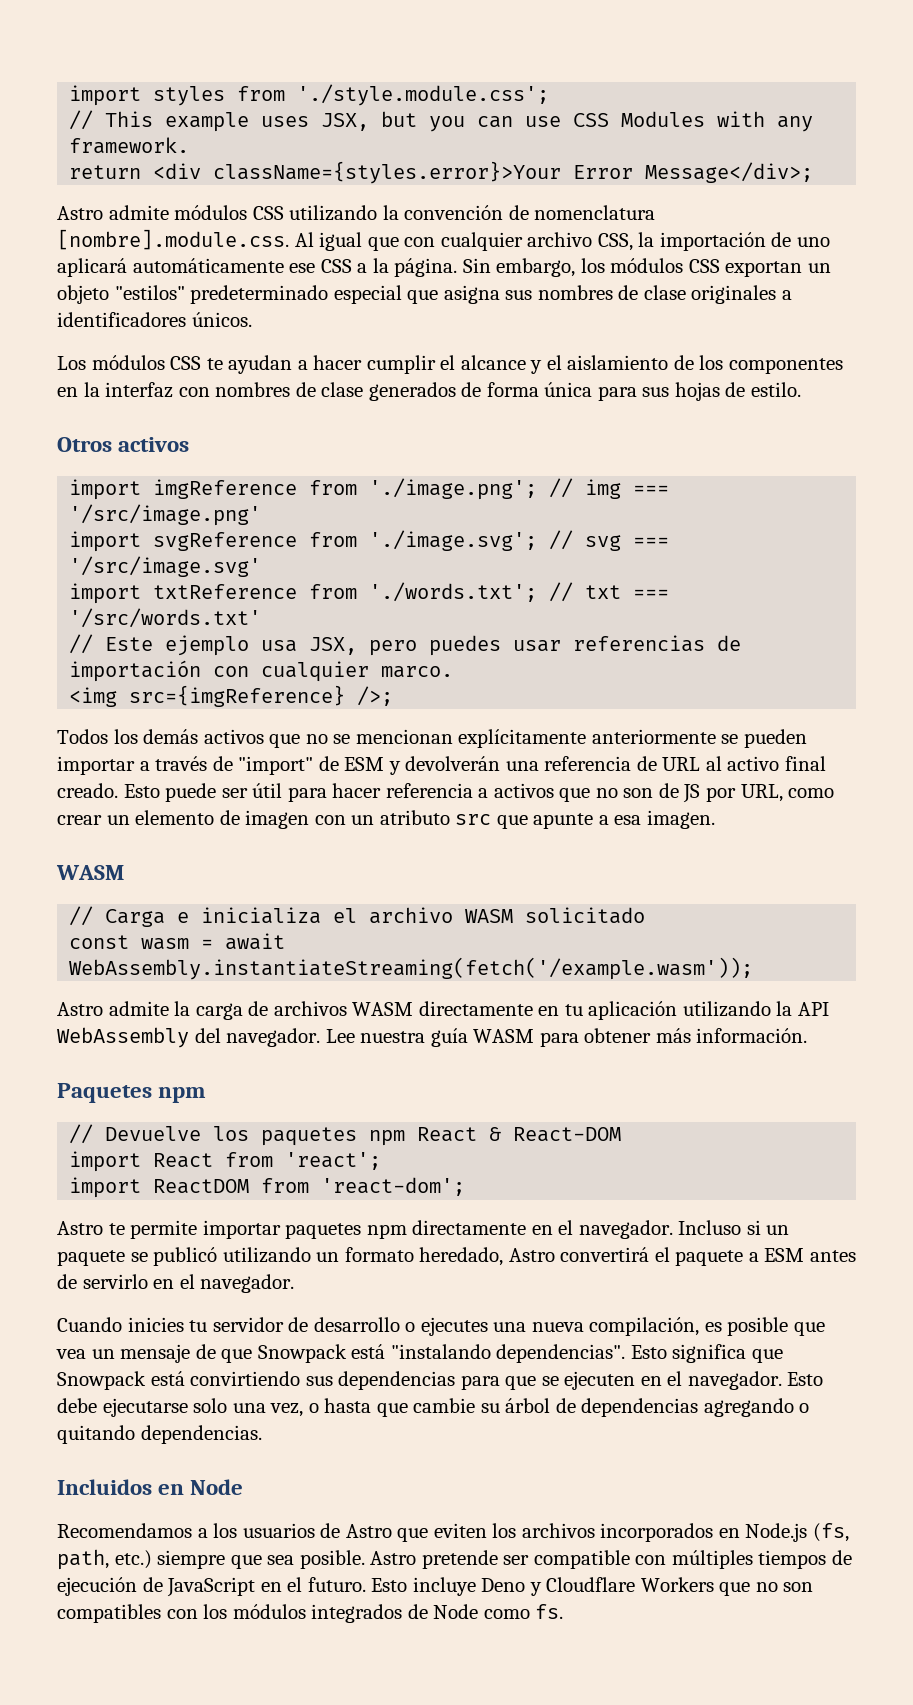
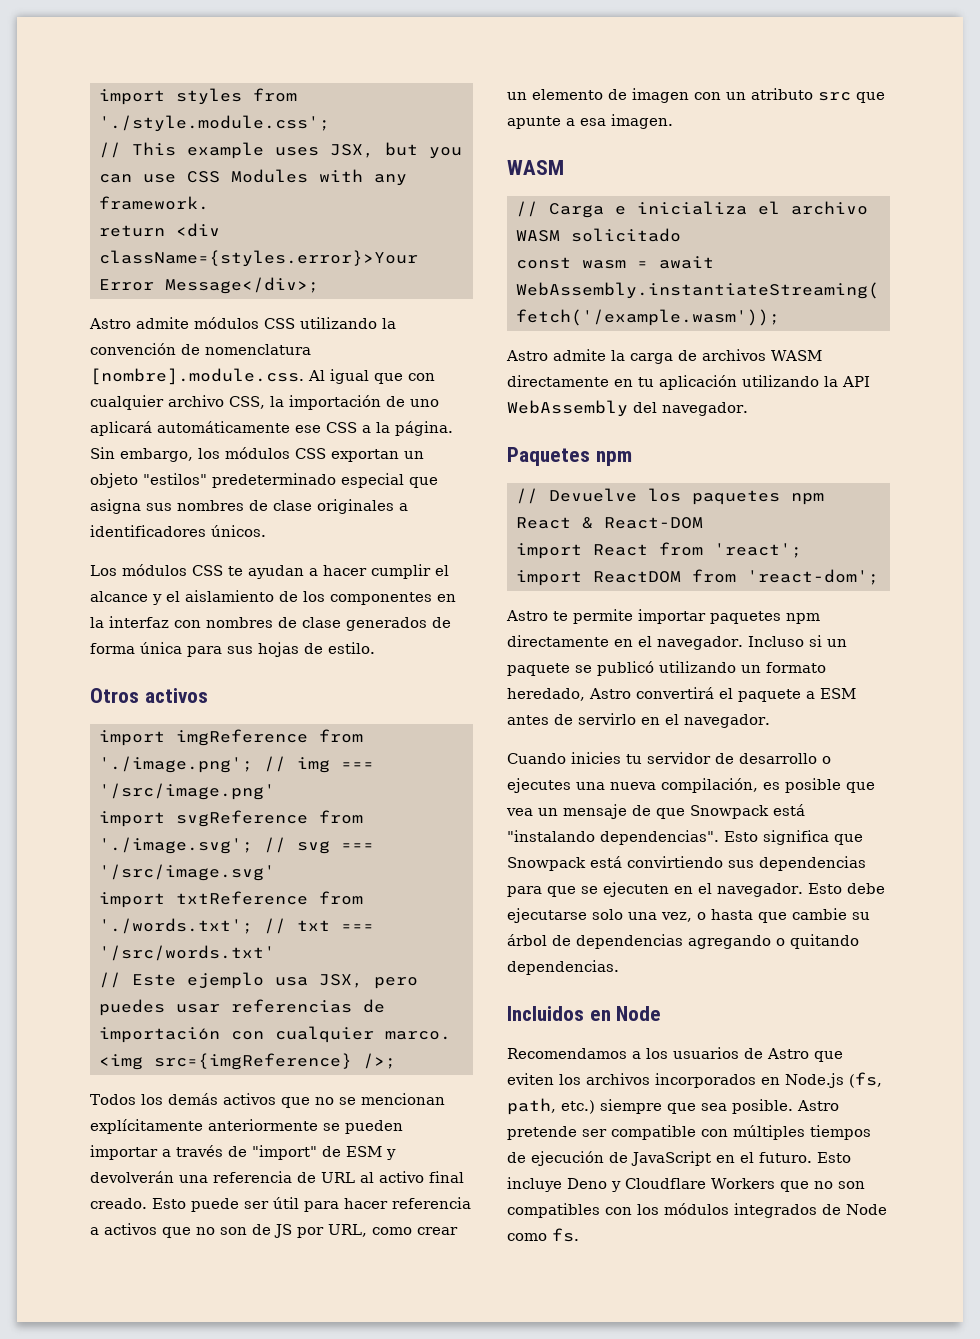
[325,1028,808,1047] Lee nuestra guía WASM para obtener más información. -> (748, 409) none

